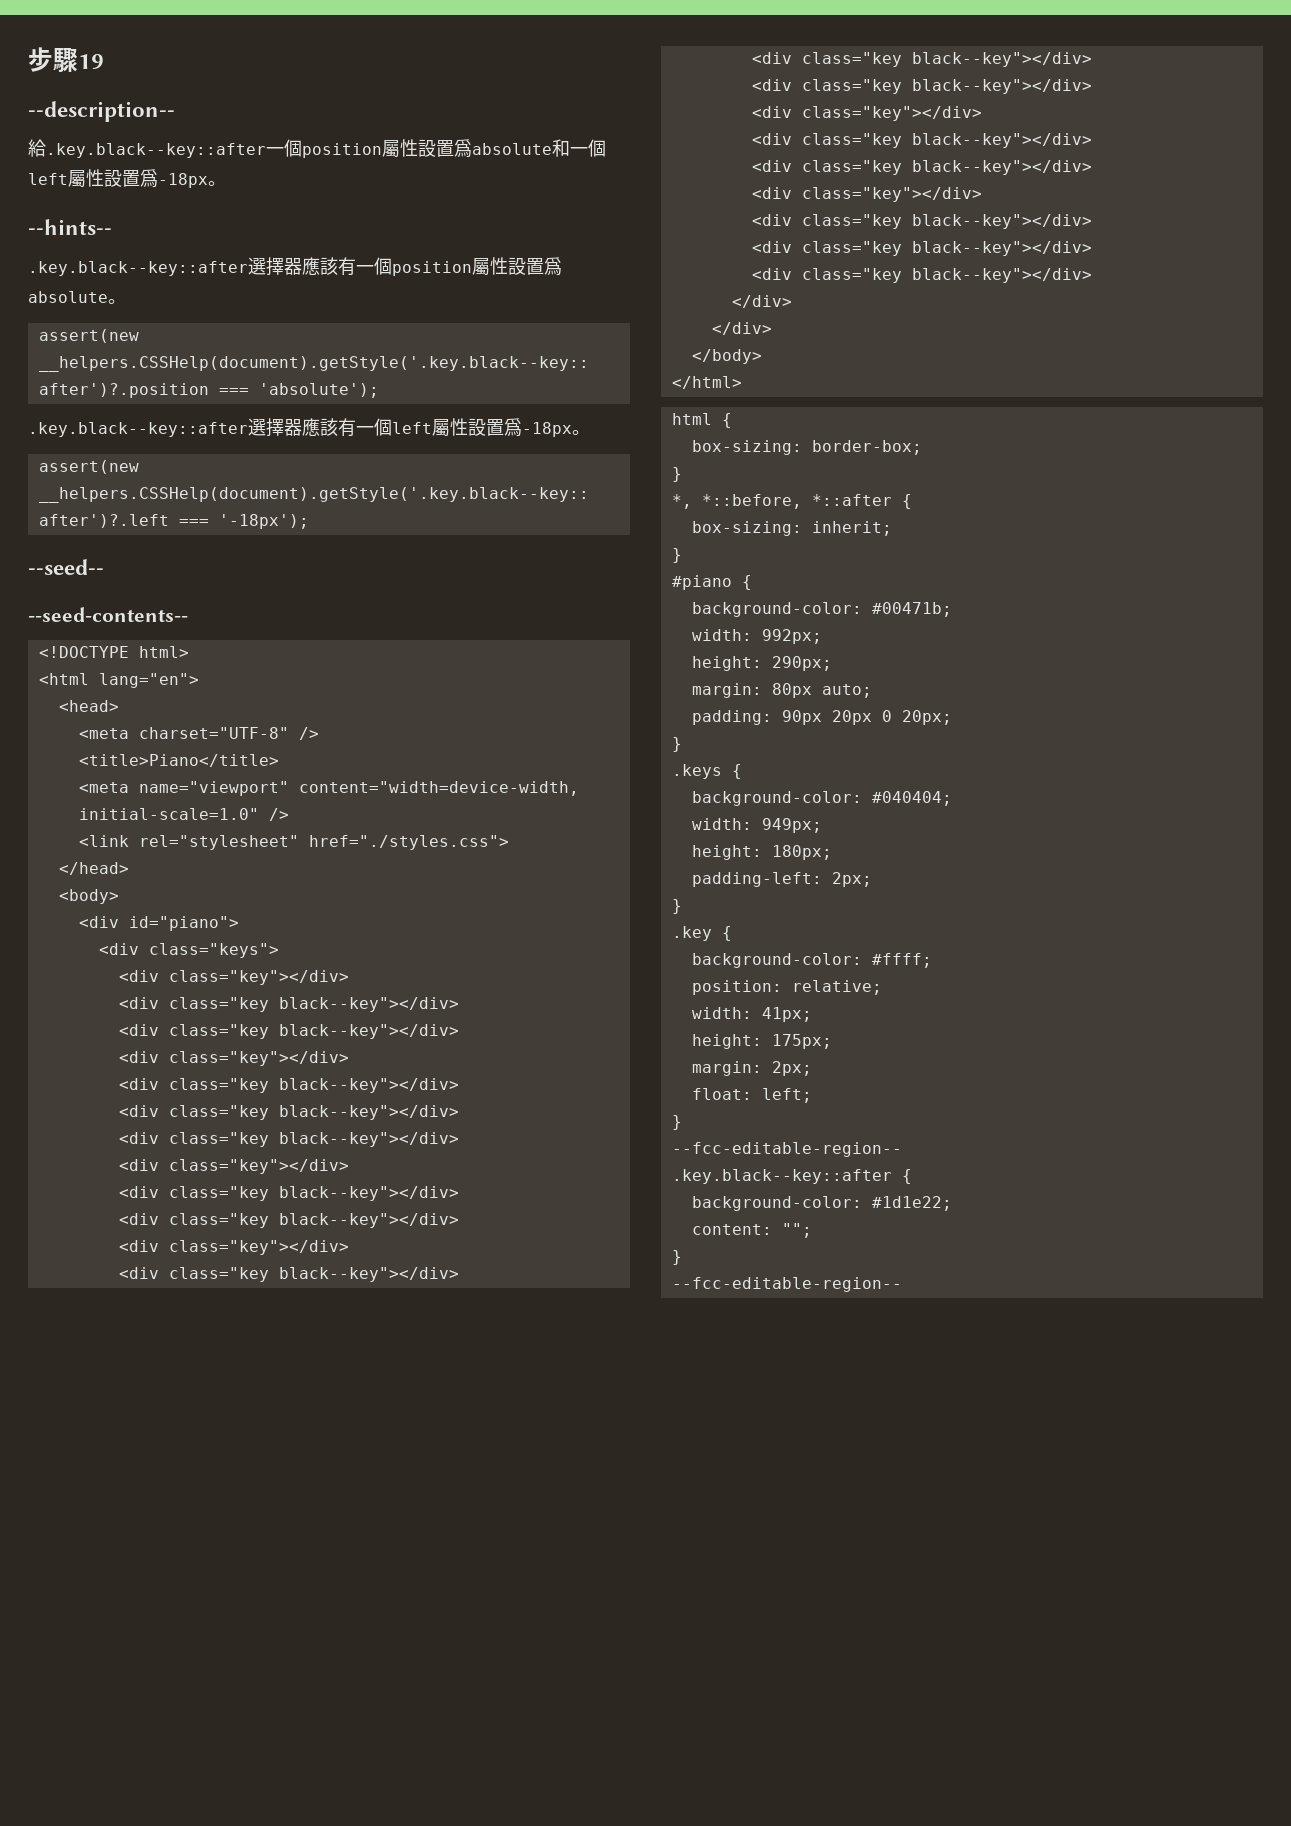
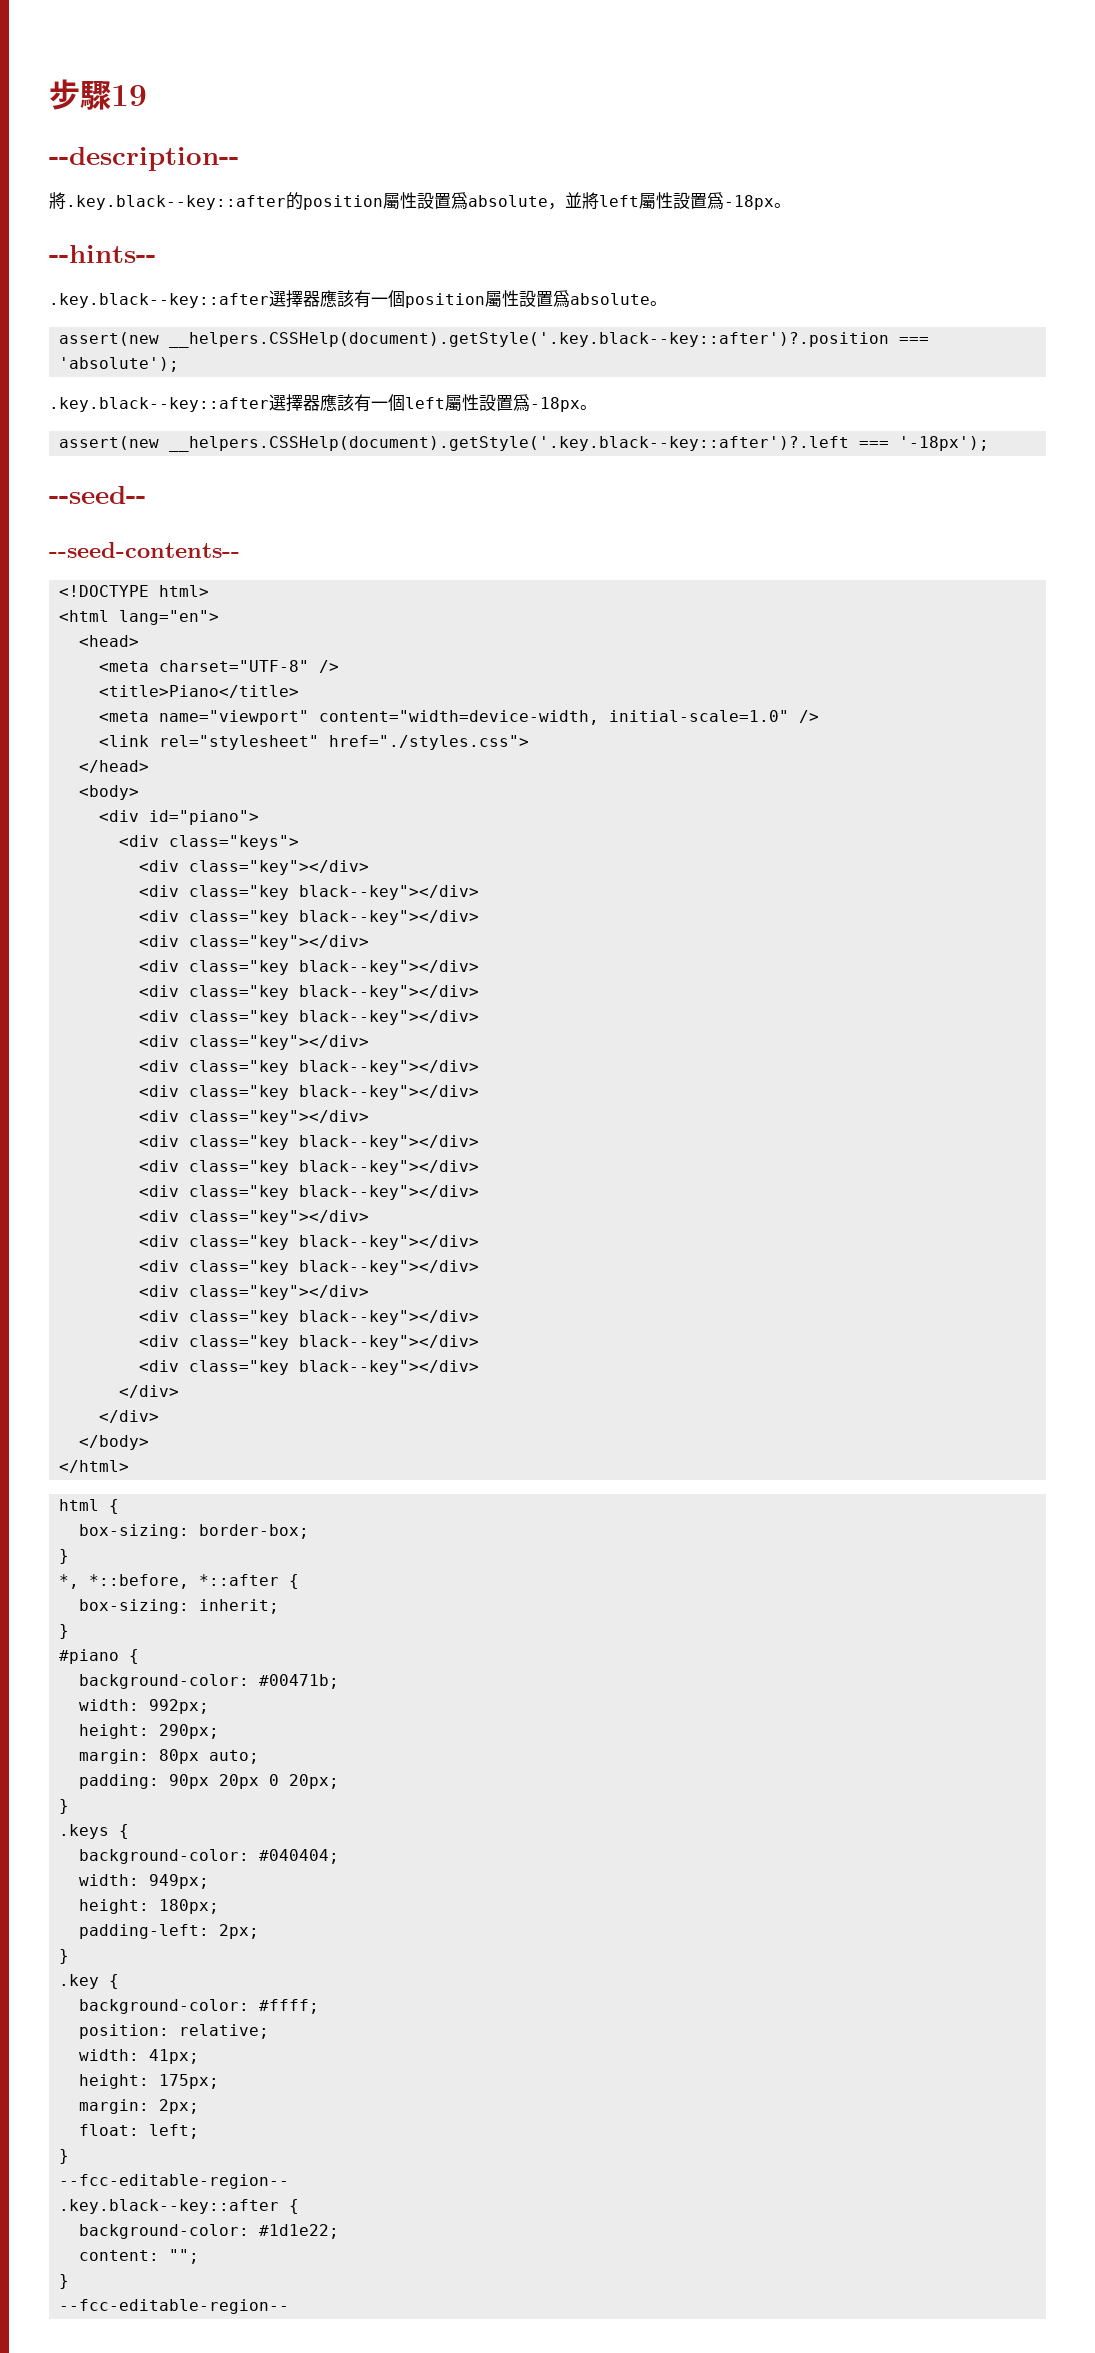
[28,139,606,158] 給.key.black--key::after一個position屬性設置爲absolute和一個 -> [49,192,599,210] 將.key.black--key::after的position屬性設置爲absolute，並將

